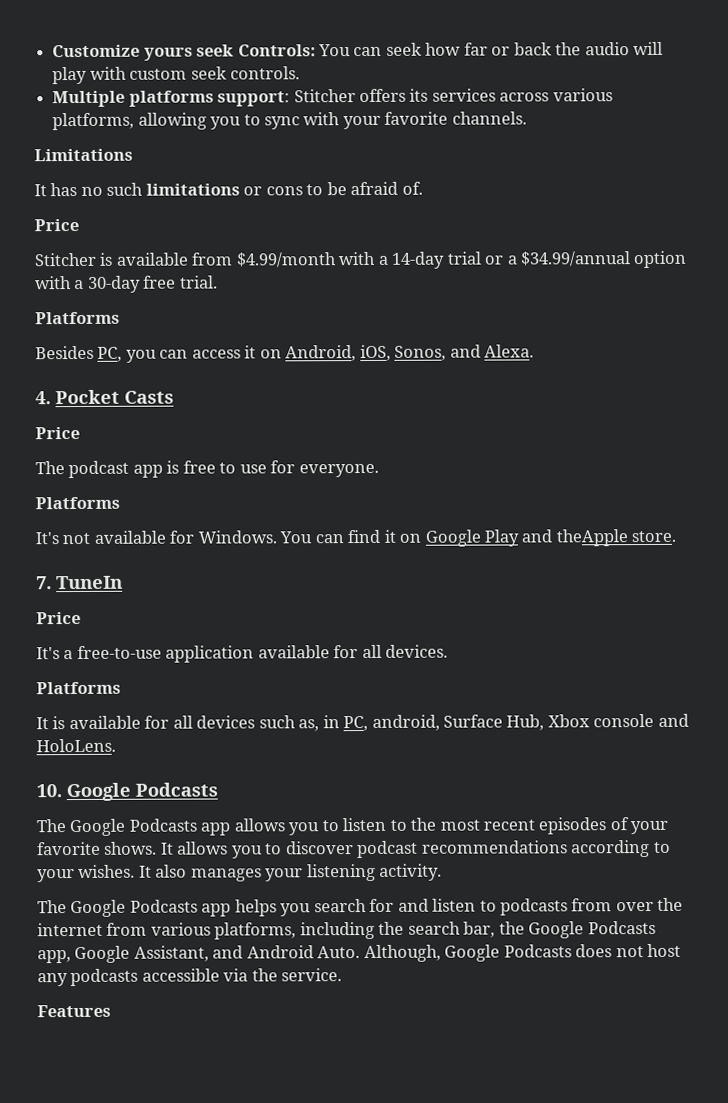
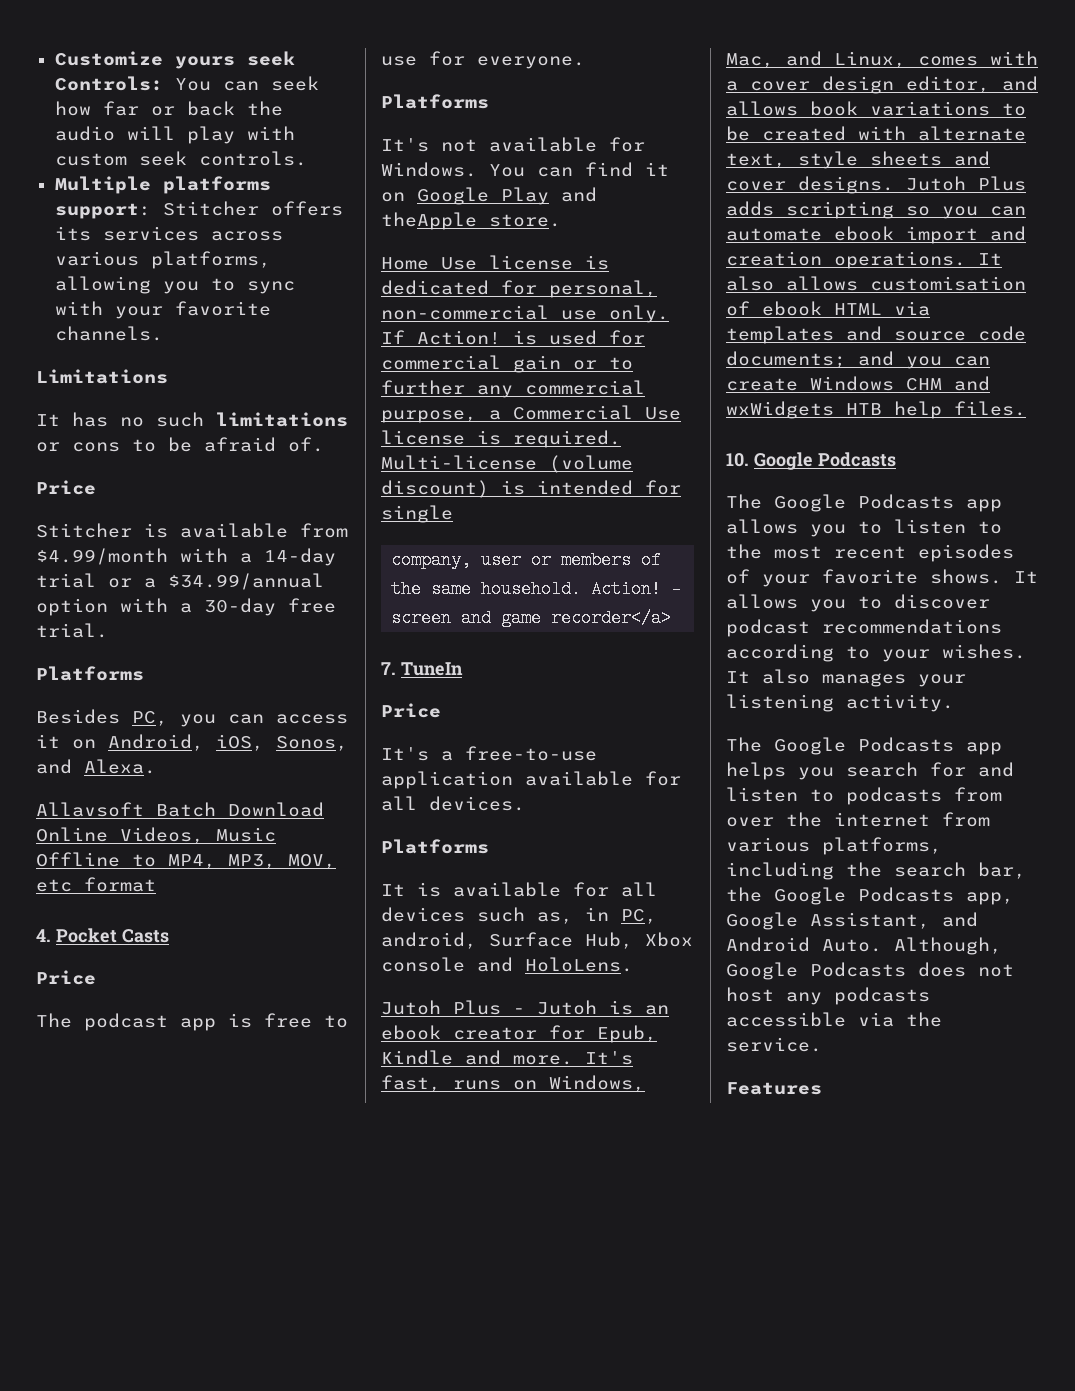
(535, 351) none -> [36,802,324,817] [36,827,276,844] [36,852,336,869] [36,877,156,892] // Allavsoft Batch Download Online Videos, Music Offline to MP4, MP3, MOV, etc format
(677, 536) none -> [381,255,609,270] [381,280,657,298] [381,305,669,323] [381,330,645,345] [381,355,633,373] [381,380,645,398] [381,405,681,423] [381,430,621,448] [381,455,633,473] [381,480,681,498] [381,505,453,523] [391,551,662,569] [391,580,682,598] [391,609,672,627] // Home Use license is dedicated for personal, non-commercial use only. If Action! is used for commercial gain or to further any commercial purpose, a Commercial Use license is required. Multi-license (volume discount) is intended for single // company, user or members of the same household. Action! - screen and game recorder</a>
(116, 745) none -> [381,1000,669,1015] [381,1025,657,1043] [381,1050,633,1065] [381,1075,645,1092] [726,51,1038,68] [726,76,1038,94] [726,101,1026,116] [726,126,1026,141] [726,151,990,169] [726,176,1026,194] [726,201,1026,219] [726,226,1026,244] [726,251,1002,269] [726,276,1026,291] [726,301,930,316] [726,326,1026,344] [726,351,990,369] [726,376,990,391] [726,401,1026,419] // Jutoh Plus - Jutoh is an ebook creator for Epub, Kindle and more. It's fast, runs on Windows, Mac, and Linux, comes with a cover design editor, and allows book variations to be created with alternate text, style sheets and cover designs. Jutoh Plus adds scripting so you can automate ebook import and creation operations. It also allows customisation of ebook HTML via templates and source code documents; and you can create Windows CHM and wxWidgets HTB help files.

